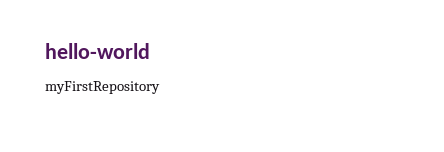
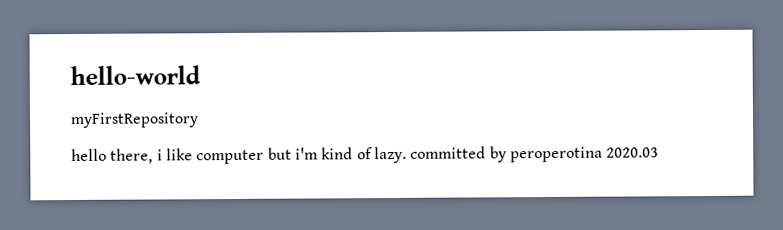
(160, 87) none -> [71,146,660,165] // hello there, i like computer but i'm kind of lazy. committed by peroperotina 2020.03

